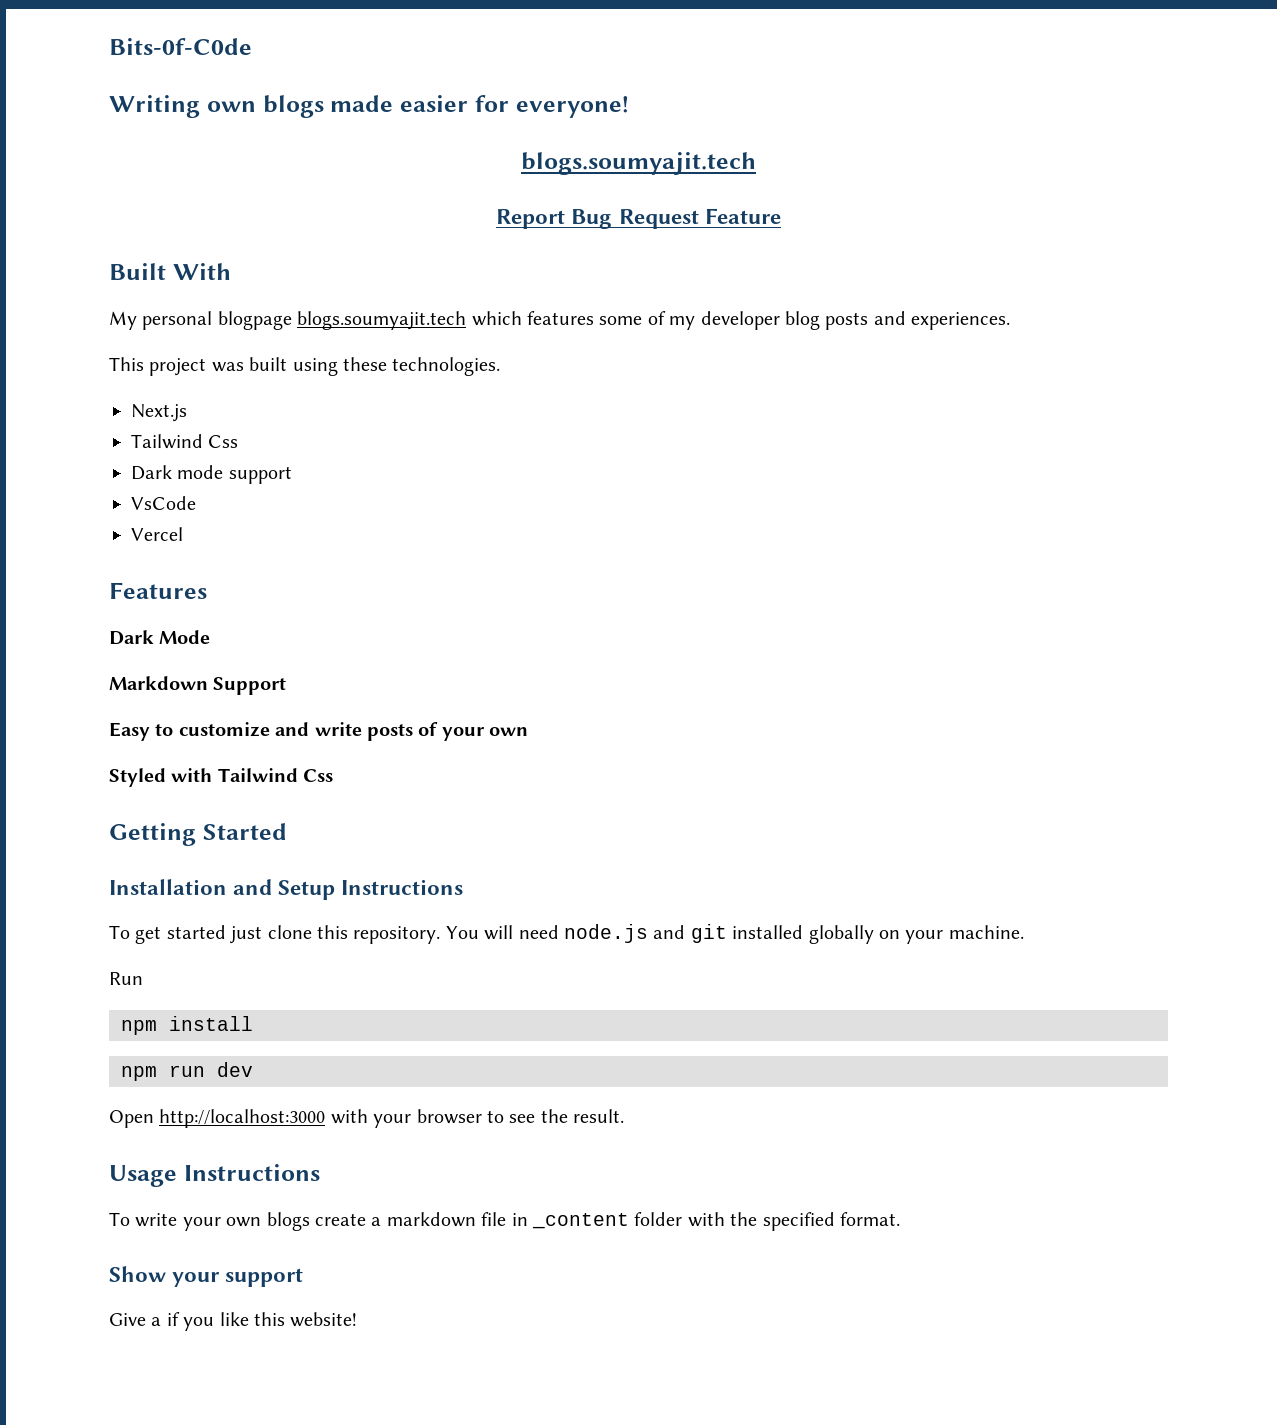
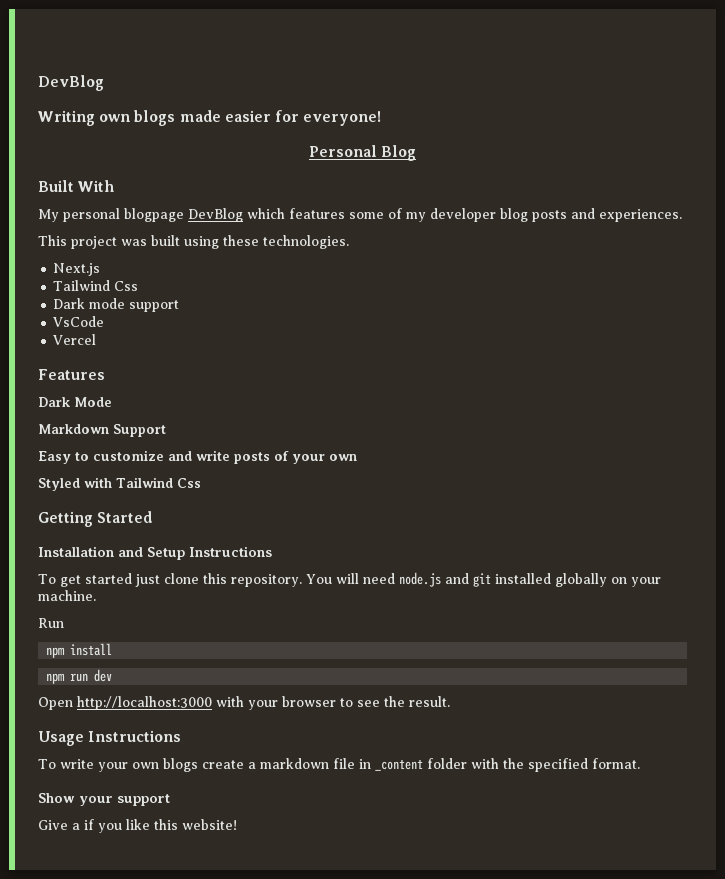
[109,38,252,55] Bits-0f-C0de -> [38,75,104,91] DevBlog
[521,152,756,175] [496,208,781,229] blogs.soumyajit.tech // Report Bug Request Feature -> [308,145,417,161] Personal Blog
[297,311,467,330] blogs.soumyajit.tech -> [188,208,243,222] DevBlog

